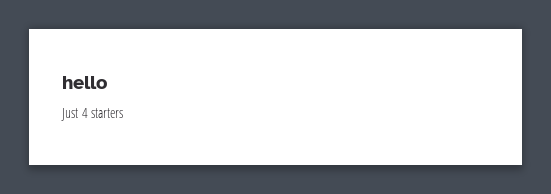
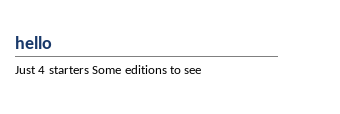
(124, 113) none -> [92,65,202,74] Some editions to see

